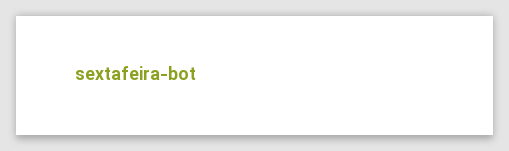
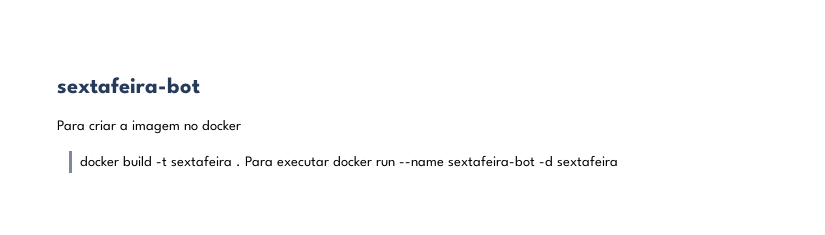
[75,66,196,80] sextafeira-bot -> [57,77,200,94] [57,120,241,134] [79,155,618,167] sextafeira-bot // Para criar a imagem no docker // docker build -t sextafeira . Para executar docker run --name sextafeira-bot -d sextafeira

